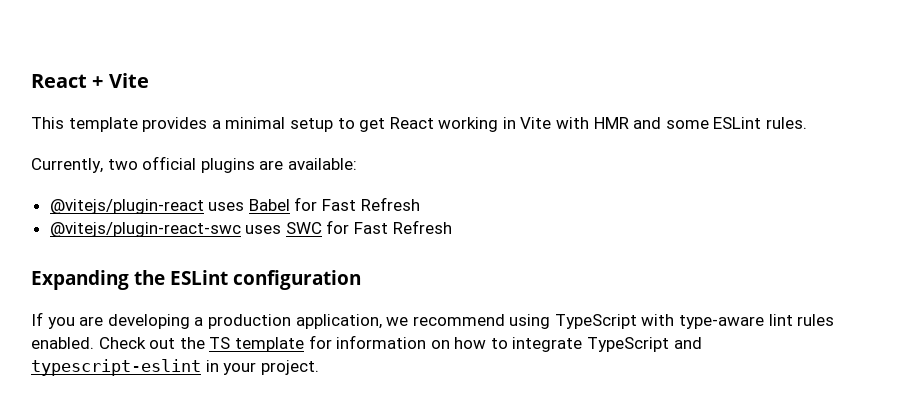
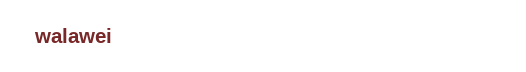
[31,73,149,88] [31,117,808,132] [31,156,357,173] [49,197,420,214] [49,220,452,237] [31,270,361,290] [31,312,835,329] [31,335,702,352] [31,359,319,376] React + Vite // This template provides a minimal setup to get React working in Vite with HMR and some ESLint rules. // Currently, two official plugins are available: // @vitejs/plugin-react uses Babel for Fast Refresh // @vitejs/plugin-react-swc uses SWC for Fast Refresh // Expanding the ESLint configuration // If you are developing a production application, we recommend using TypeScript with type-aware lint rules enabled. Check out the TS template for information on how to integrate TypeScript and typescript-eslint in your project. -> [34,28,112,43] walawei

